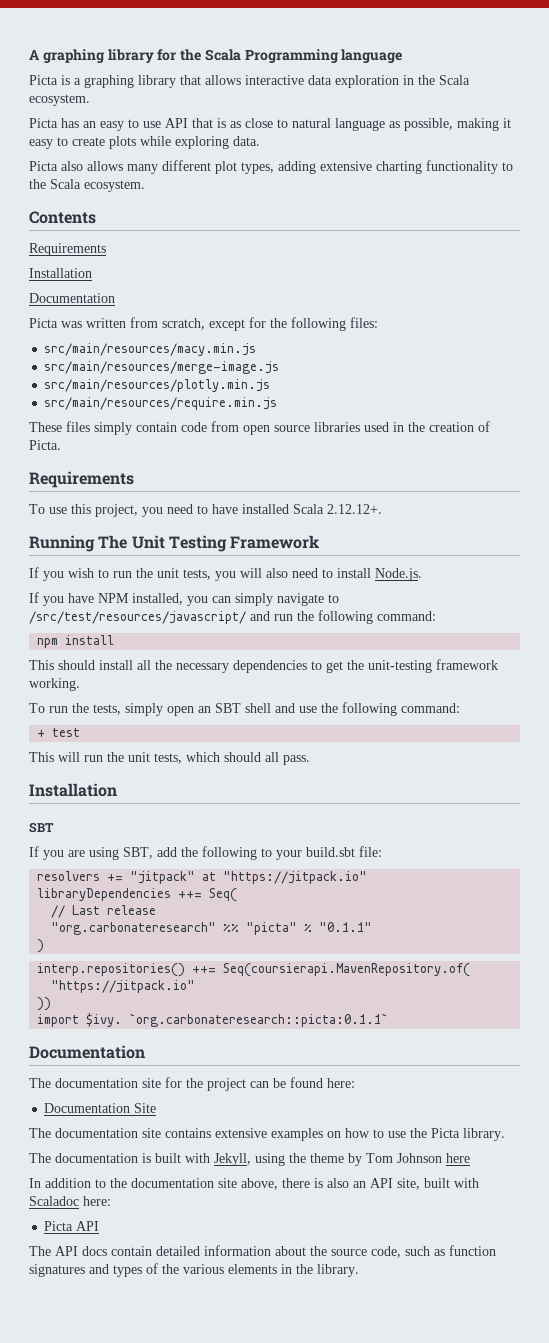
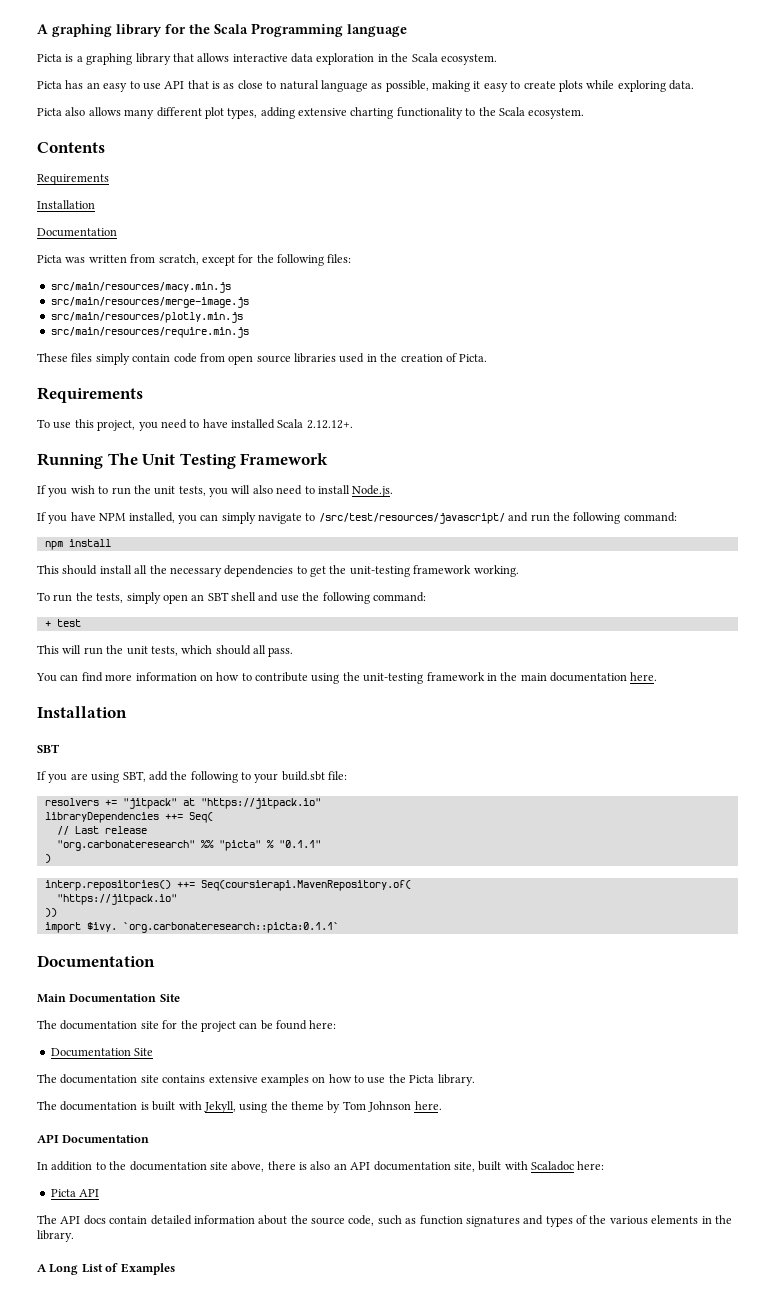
(310, 760) none -> [36,672,658,684] // You can find more information on how to contribute using the unit-testing framework in the main documentation here.
(145, 1052) none -> [37,994,180,1003] // Main Documentation Site
[446,1153,470,1163] here -> [414,1101,442,1110] [37,1134,150,1143] here. // API Documentation
(393, 1183) none -> [373,1161,451,1171] documentation
(359, 1270) none -> [37,1263,175,1275] // A Long List of Examples

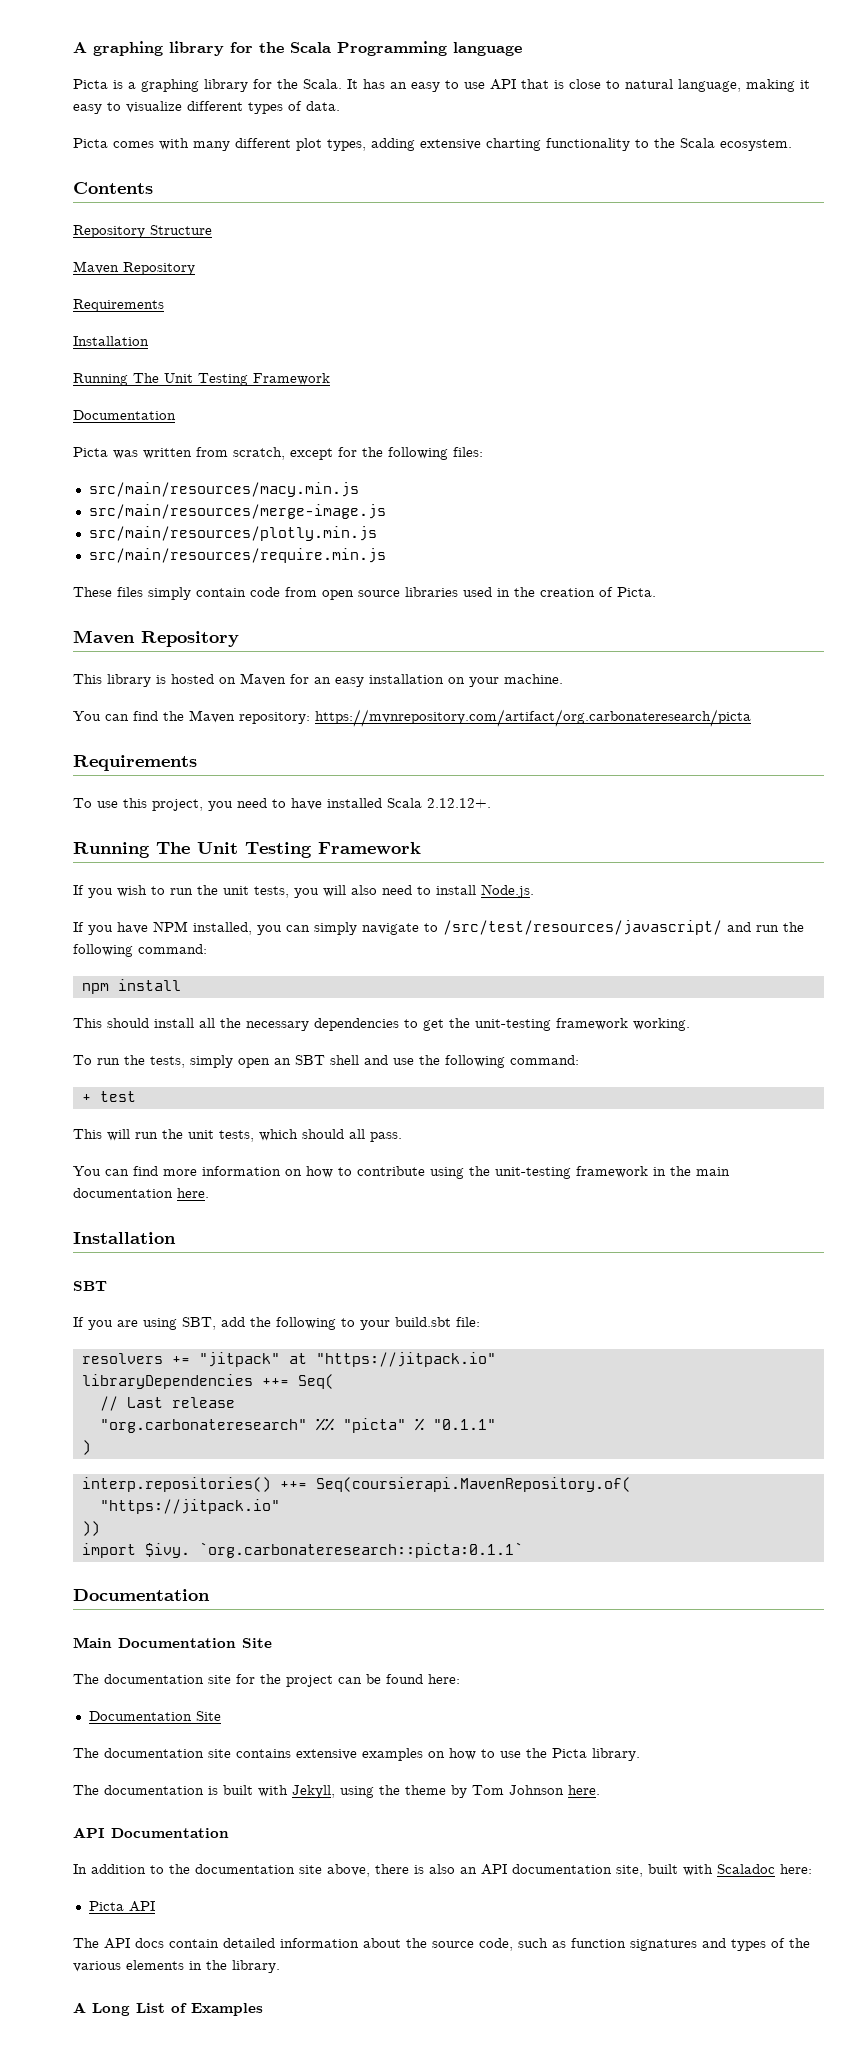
[172,53,497,65] [37,81,62,89] that allows interactive data exploration in the Scala ecosystem. // Picta -> [253,79,358,89] for the Scala. It
[223,83,235,89] as -> (564, 84) none
[320,80,429,92] language as possible, -> [678,79,741,92] language,
[523,80,666,92] create plots while exploring -> [126,101,302,114] visualize different types of
[65,107,121,116] also allows -> [113,138,189,150] comes with
[37,174,109,185] [37,200,95,209] Requirements // Installation -> [73,225,212,238] [73,261,195,275] [73,299,164,312] [73,336,149,346] [73,373,330,386] Repository Structure // Maven Repository // Requirements // Installation // Running The Unit Testing Framework
(488, 358) none -> [73,630,239,647] [73,673,563,687] [73,709,751,727] // Maven Repository // This library is hosted on Maven for an easy installation on your machine. // You can find the Maven repository: https://mvnrepository.com/artifact/org.carbonateresearch/picta

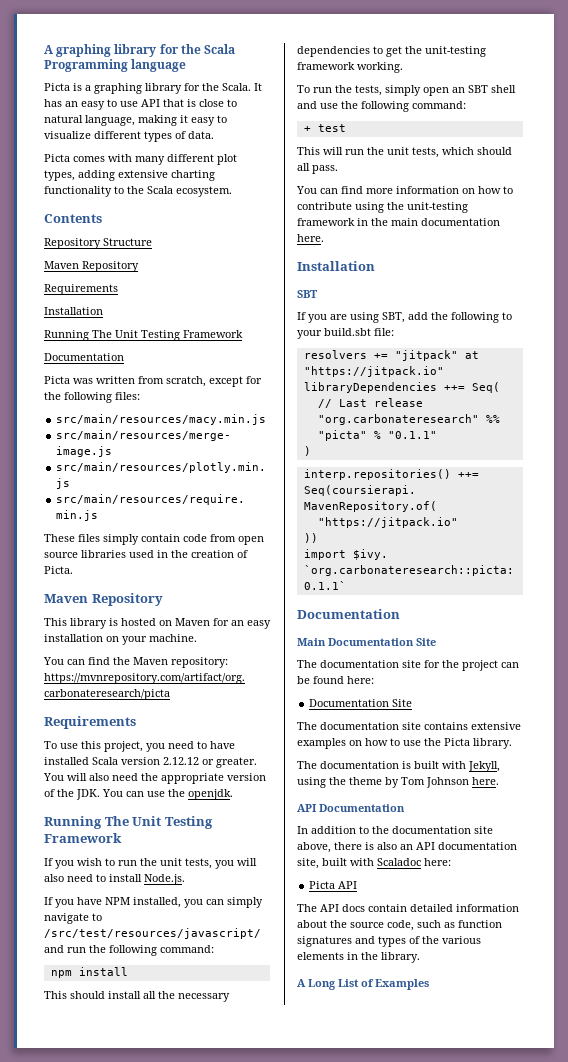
[427,798,491,808] 2.12.12+. -> [121,757,257,768] [43,773,266,784] [44,789,233,800] version 2.12.12 or greater. You will also need the appropriate version of the JDK. You can use the openjdk.

